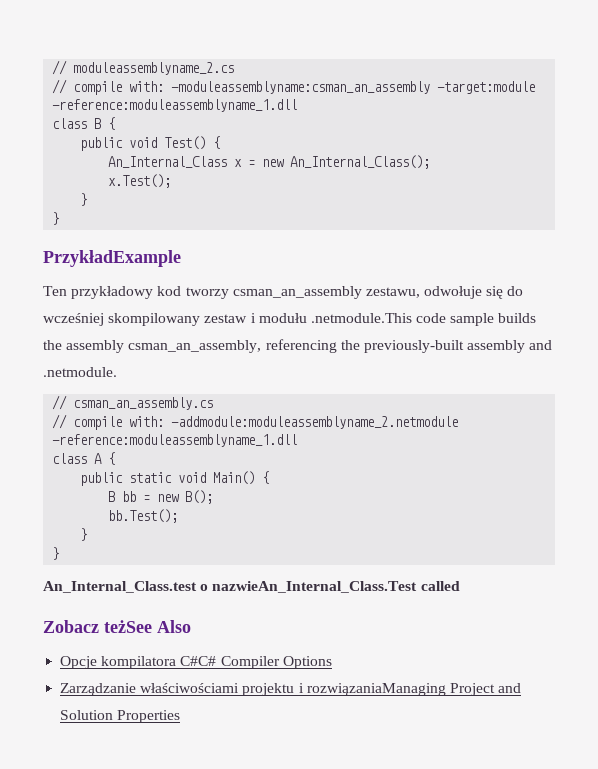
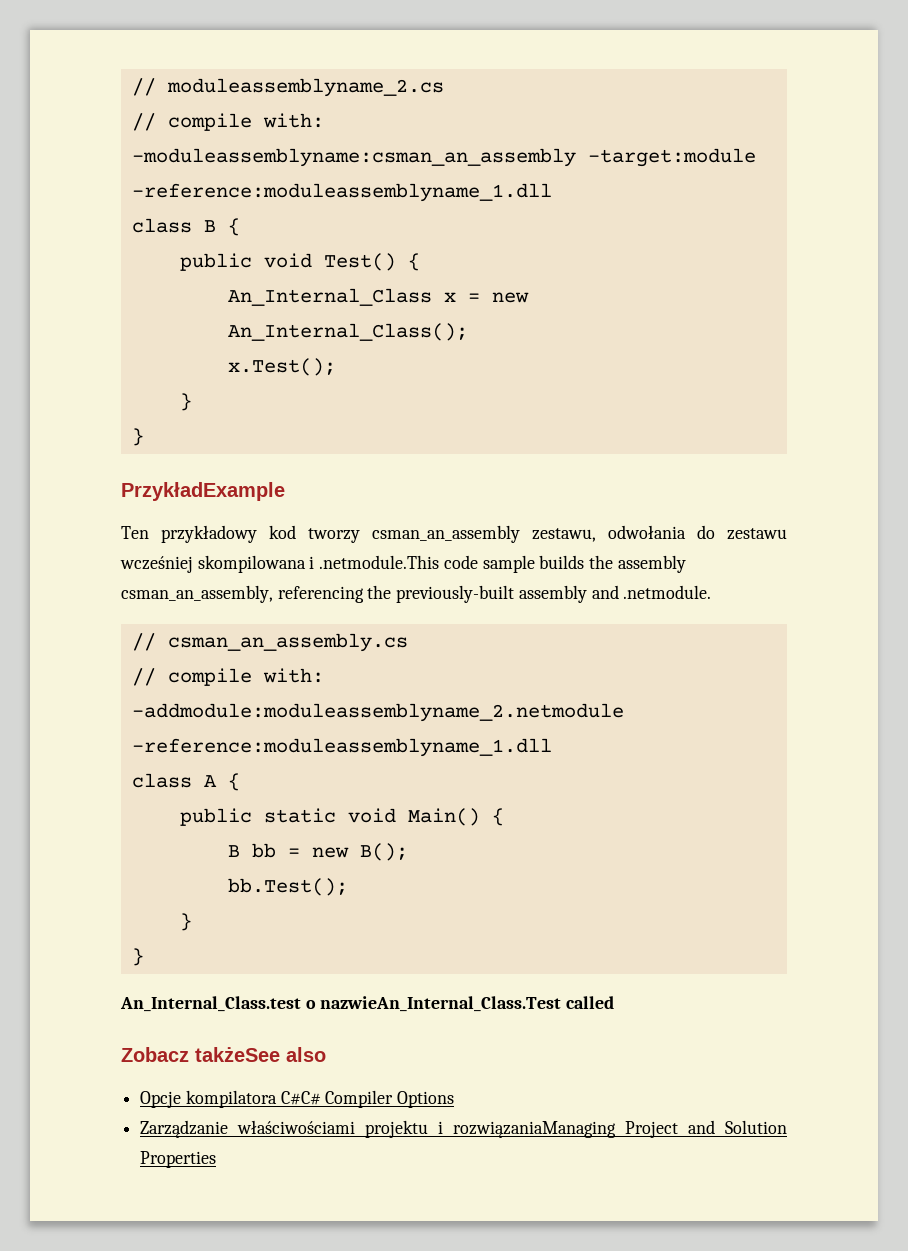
[424,286,524,299] [43,313,307,326] odwołuje się do wcześniej skompilowany zestaw i modułu -> [608,525,787,540] [120,555,315,573] odwołania do zestawu wcześniej skompilowana i
[104,620,191,633] teżSee Also -> [195,1047,326,1062] takżeSee also

